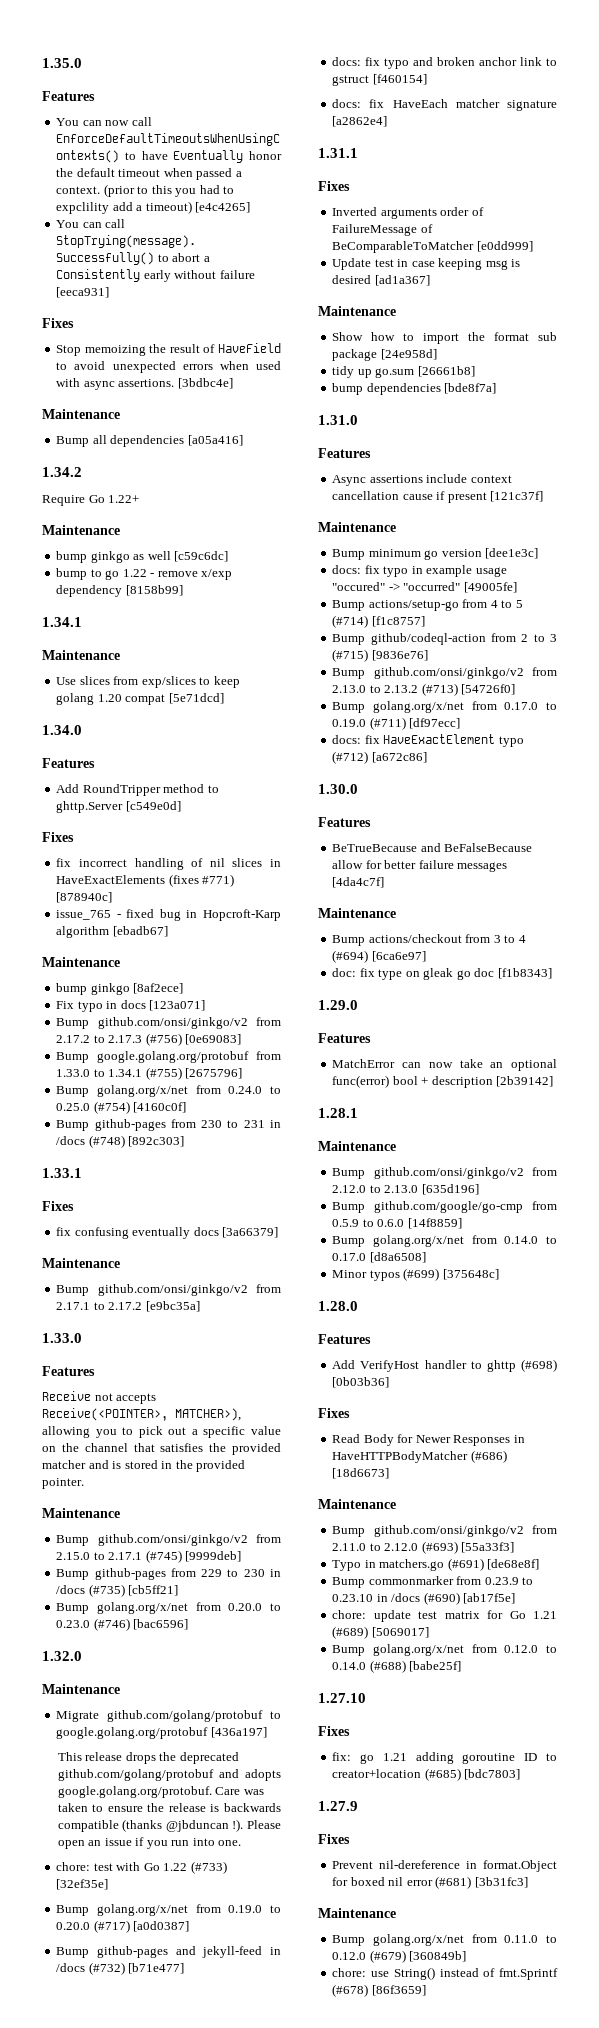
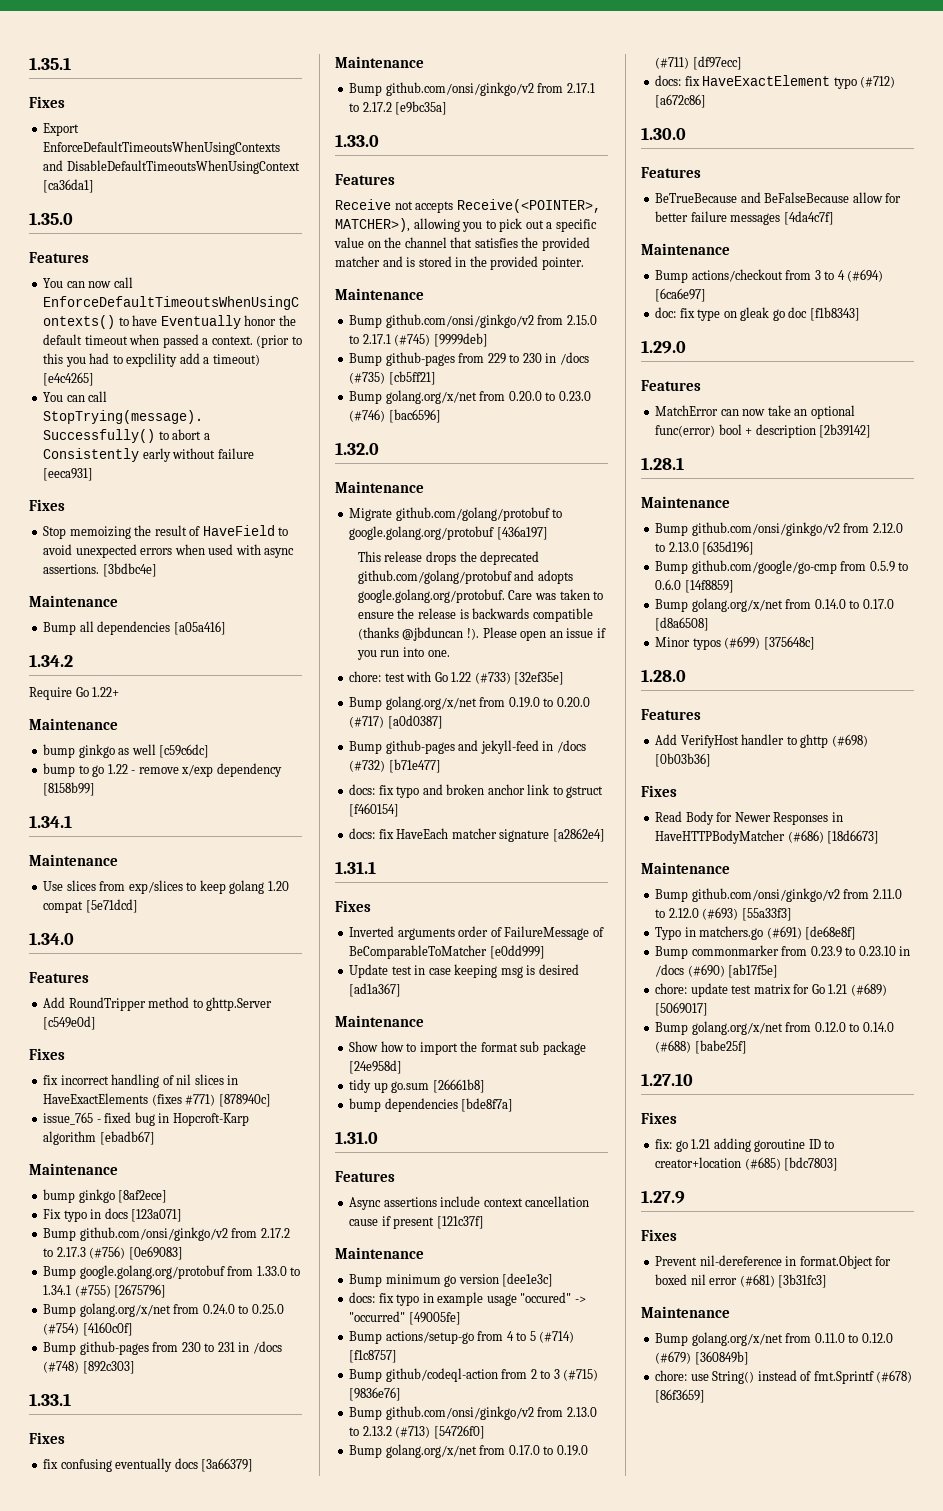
(42, 63) none -> [29,57,71,70] [29,96,65,108] [43,123,80,136] [43,141,281,155] [43,160,300,174] [43,179,95,193] 1.35.1 // Fixes // Export EnforceDefaultTimeoutsWhenUsingContexts and DisableDefaultTimeoutsWhenUsingContext [ca36da1] //

